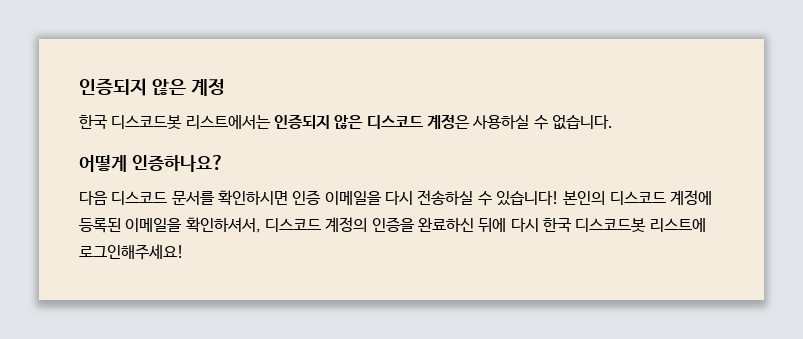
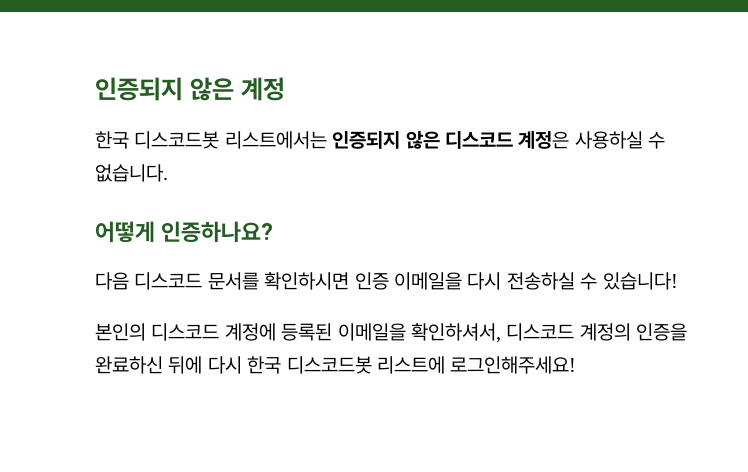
(559, 198) none -> (678, 281) //

